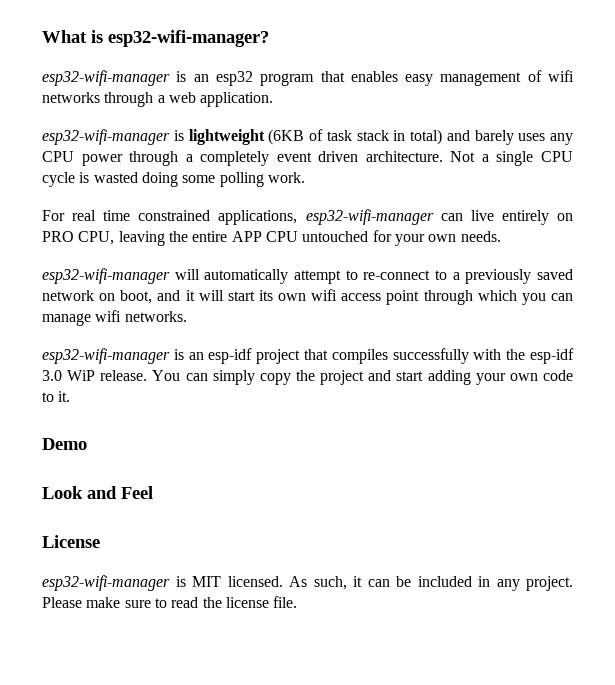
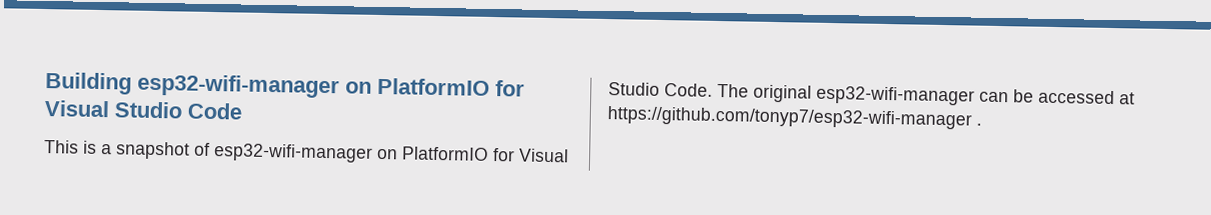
[42,30,269,47] [42,70,575,86] [42,92,274,107] [42,129,573,145] [42,151,574,166] [42,172,305,187] [42,209,573,225] [42,230,501,246] [42,268,574,284] [42,289,573,305] [42,310,187,326] [42,348,574,364] [42,370,574,385] [42,391,71,402] [42,438,87,450] [42,486,153,499] [42,535,100,548] [42,575,573,591] [42,596,298,608] What is esp32-wifi-manager? // esp32-wifi-manager is an esp32 program that enables easy management of wifi networks through a web application. // esp32-wifi-manager is lightweight (6KB of task stack in total) and barely uses any CPU power through a completely event driven architecture. Not a single CPU cycle is wasted doing some polling work. // For real time constrained applications, esp32-wifi-manager can live entirely on PRO CPU, leaving the entire APP CPU untouched for your own needs. // esp32-wifi-manager will automatically attempt to re-connect to a previously saved network on boot, and it will start its own wifi access point through which you can manage wifi networks. // esp32-wifi-manager is an esp-idf project that compiles successfully with the esp-idf 3.0 WiP release. You can simply copy the project and start adding your own code to it. // Demo // Look and Feel // License // esp32-wifi-manager is MIT licensed. As such, it can be included in any project. Please make sure to read the license file. -> [45,72,525,99] [44,100,243,120] [44,140,569,163] [608,82,1135,106] [607,106,982,130] Building esp32-wifi-manager on PlatformIO for Visual Studio Code // This is a snapshot of esp32-wifi-manager on PlatformIO for Visual Studio Code. The original esp32-wifi-manager can be accessed at https://github.com/tonyp7/esp32-wifi-manager .

